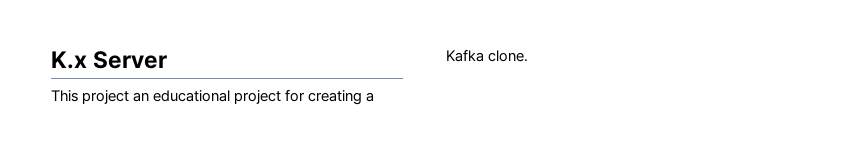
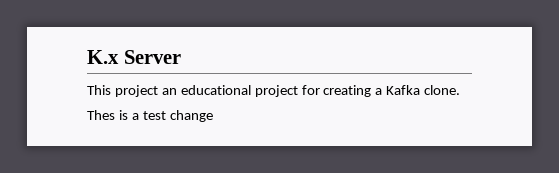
(529, 56) none -> [87,110,213,122] // Thes is a test change

